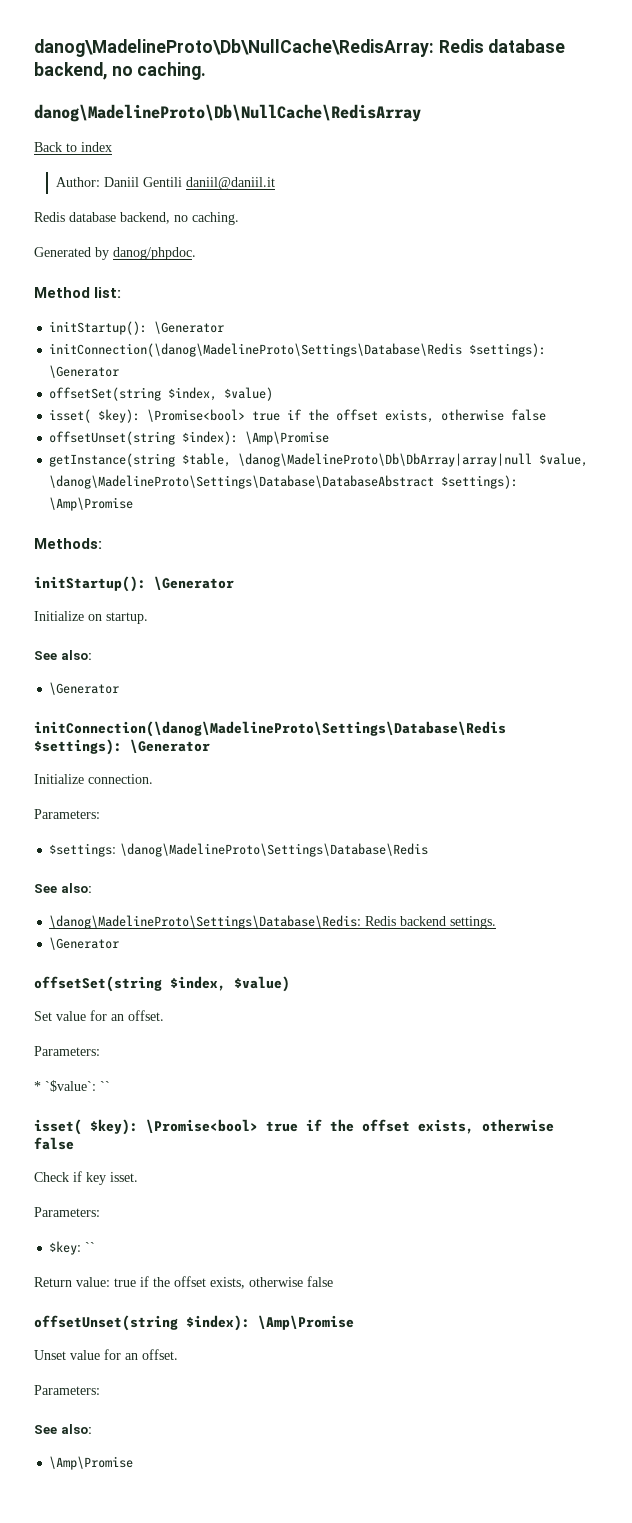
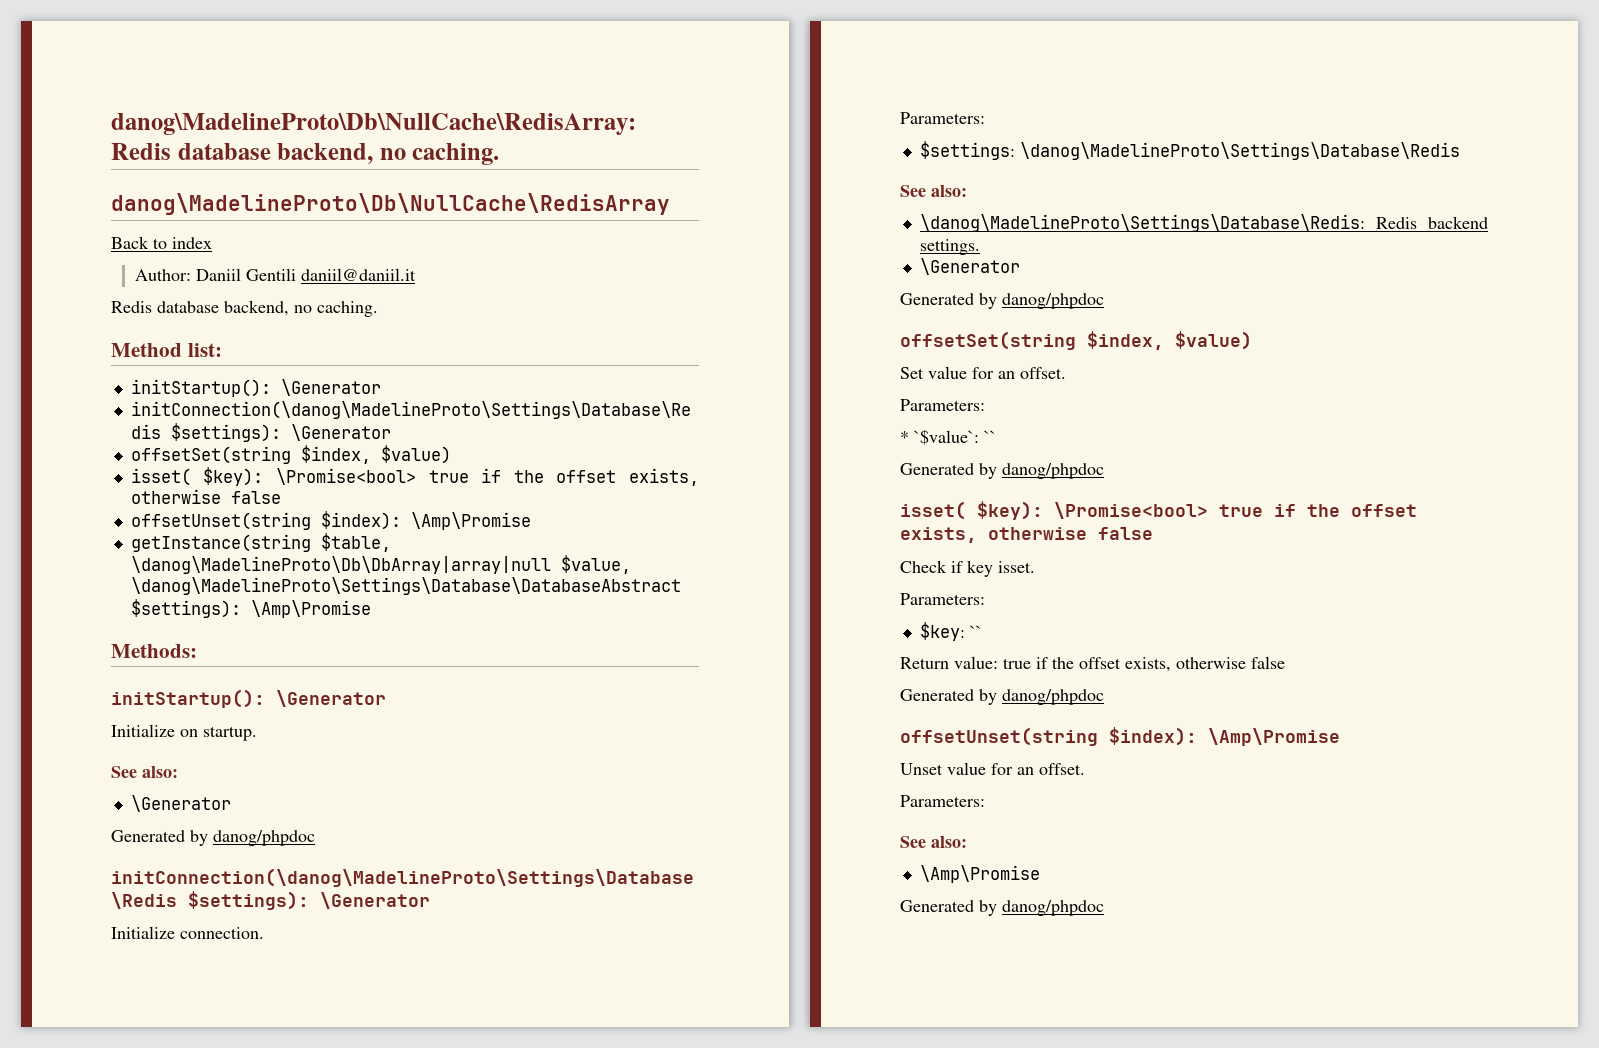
[34,247,196,260] // Generated by danog/phpdoc. -> (378, 309) none
(120, 688) none -> [111,830,315,846] // Generated by danog/phpdoc
(120, 943) none -> [900,293,1104,309] // Generated by danog/phpdoc
(110, 1086) none -> [900,463,1104,479] // Generated by danog/phpdoc
(333, 1281) none -> [900,689,1104,705] // Generated by danog/phpdoc
(134, 1463) none -> [900,900,1104,916] // Generated by danog/phpdoc

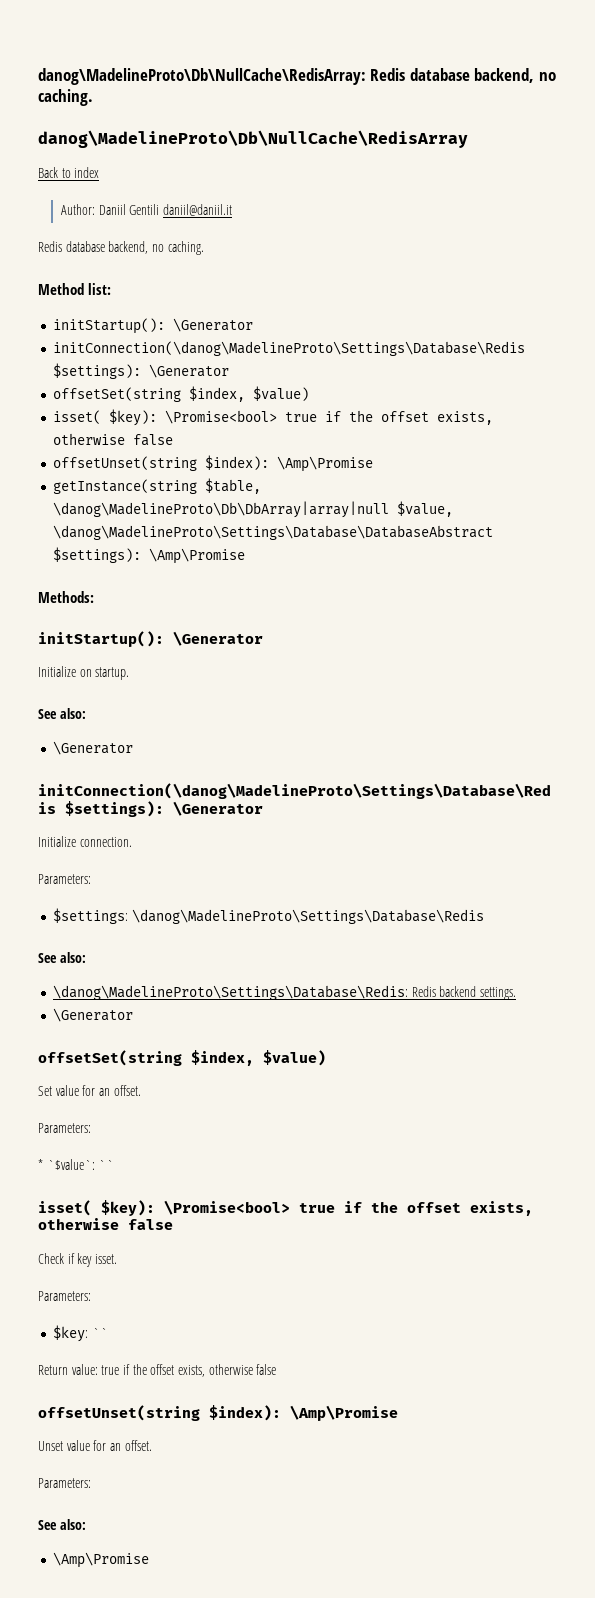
[111,830,315,846] // Generated by danog/phpdoc -> (133, 748) none
[900,293,1104,309] // Generated by danog/phpdoc -> (133, 1015) none
[900,463,1104,479] // Generated by danog/phpdoc -> (115, 1165) none
[900,689,1104,705] // Generated by danog/phpdoc -> (277, 1369) none
[900,900,1104,916] // Generated by danog/phpdoc -> (149, 1560) none

